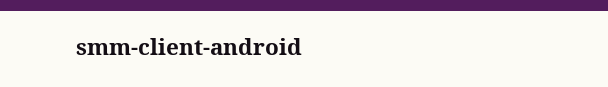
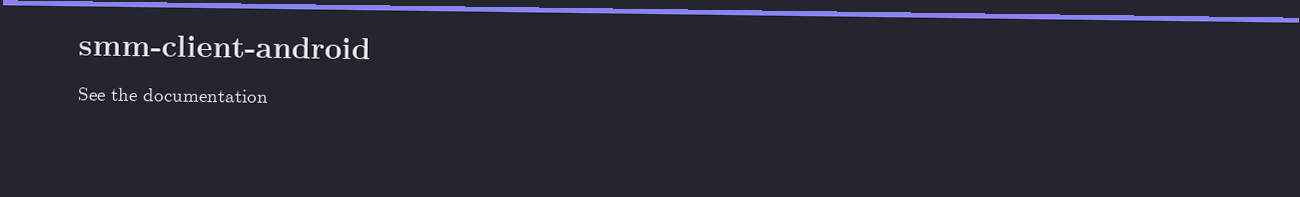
(302, 46) none -> [77,87,269,103] // See the documentation

